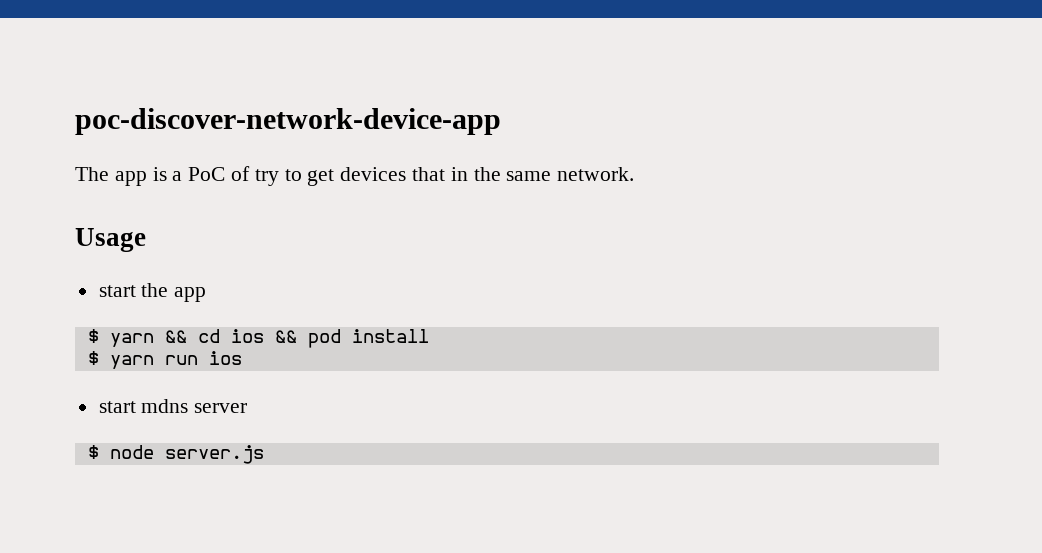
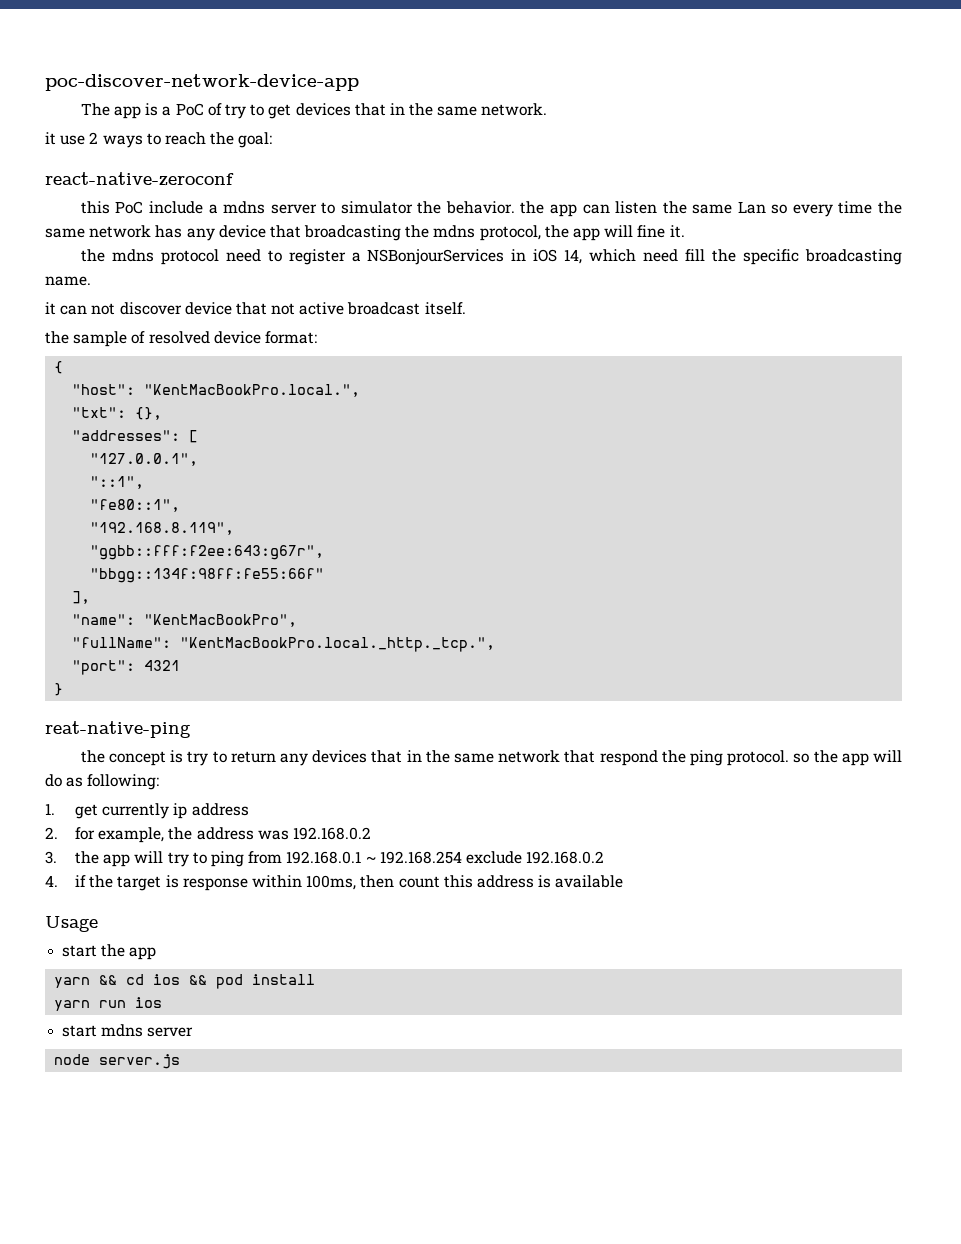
(635, 174) none -> [45,132,273,148] [45,172,234,187] [80,201,902,217] [45,225,685,241] [80,249,903,265] [45,276,91,286] [45,302,466,315] [45,331,317,347] [54,361,64,374] [72,384,361,397] [72,407,163,420] [72,430,199,443] [90,453,199,466] [90,476,145,489] [90,499,181,512] [90,522,235,535] [90,545,325,560] [90,568,325,583] [72,591,91,604] [72,614,298,627] [72,637,496,652] [72,660,181,675] [54,683,64,696] [45,721,191,738] [80,750,903,766] [45,774,160,790] [45,803,249,819] [45,827,371,843] [45,851,605,867] [45,875,624,891] // it use 2 ways to reach the goal: // react-native-zeroconf // this PoC include a mdns server to simulator the behavior. the app can listen the same Lan so every time the same network has any device that broadcasting the mdns protocol, the app will fine it. // the mdns protocol need to register a NSBonjourServices in iOS 14, which need fill the specific broadcasting name. // it can not discover device that not active broadcast itself. // the sample of resolved device format: // { // "host": "KentMacBookPro.local.", // "txt": {}, // "addresses": [ // "127.0.0.1", // "::1", // "fe80::1", // "192.168.8.119", // "ggbb::fff:f2ee:643:g67r", // "bbgg::134f:98ff:fe55:66f" // ], // "name": "KentMacBookPro", // "fullName": "KentMacBookPro.local._http._tcp.", // "port": 4321 // } // reat-native-ping // the concept is try to return any devices that in the same network that respond the ping protocol. so the app will do as following: // 1. get currently ip address // 2. for example, the address was 192.168.0.2 // 3. the app will try to ping from 192.168.0.1 ~ 192.168.254 exclude 192.168.0.2 // 4. if the target is response within 100ms, then count this address is available
[87,329,99,343] $ -> (157, 953) none
[87,351,99,365] $ -> (316, 979) none
[87,445,99,459] $ -> (194, 1032) none

